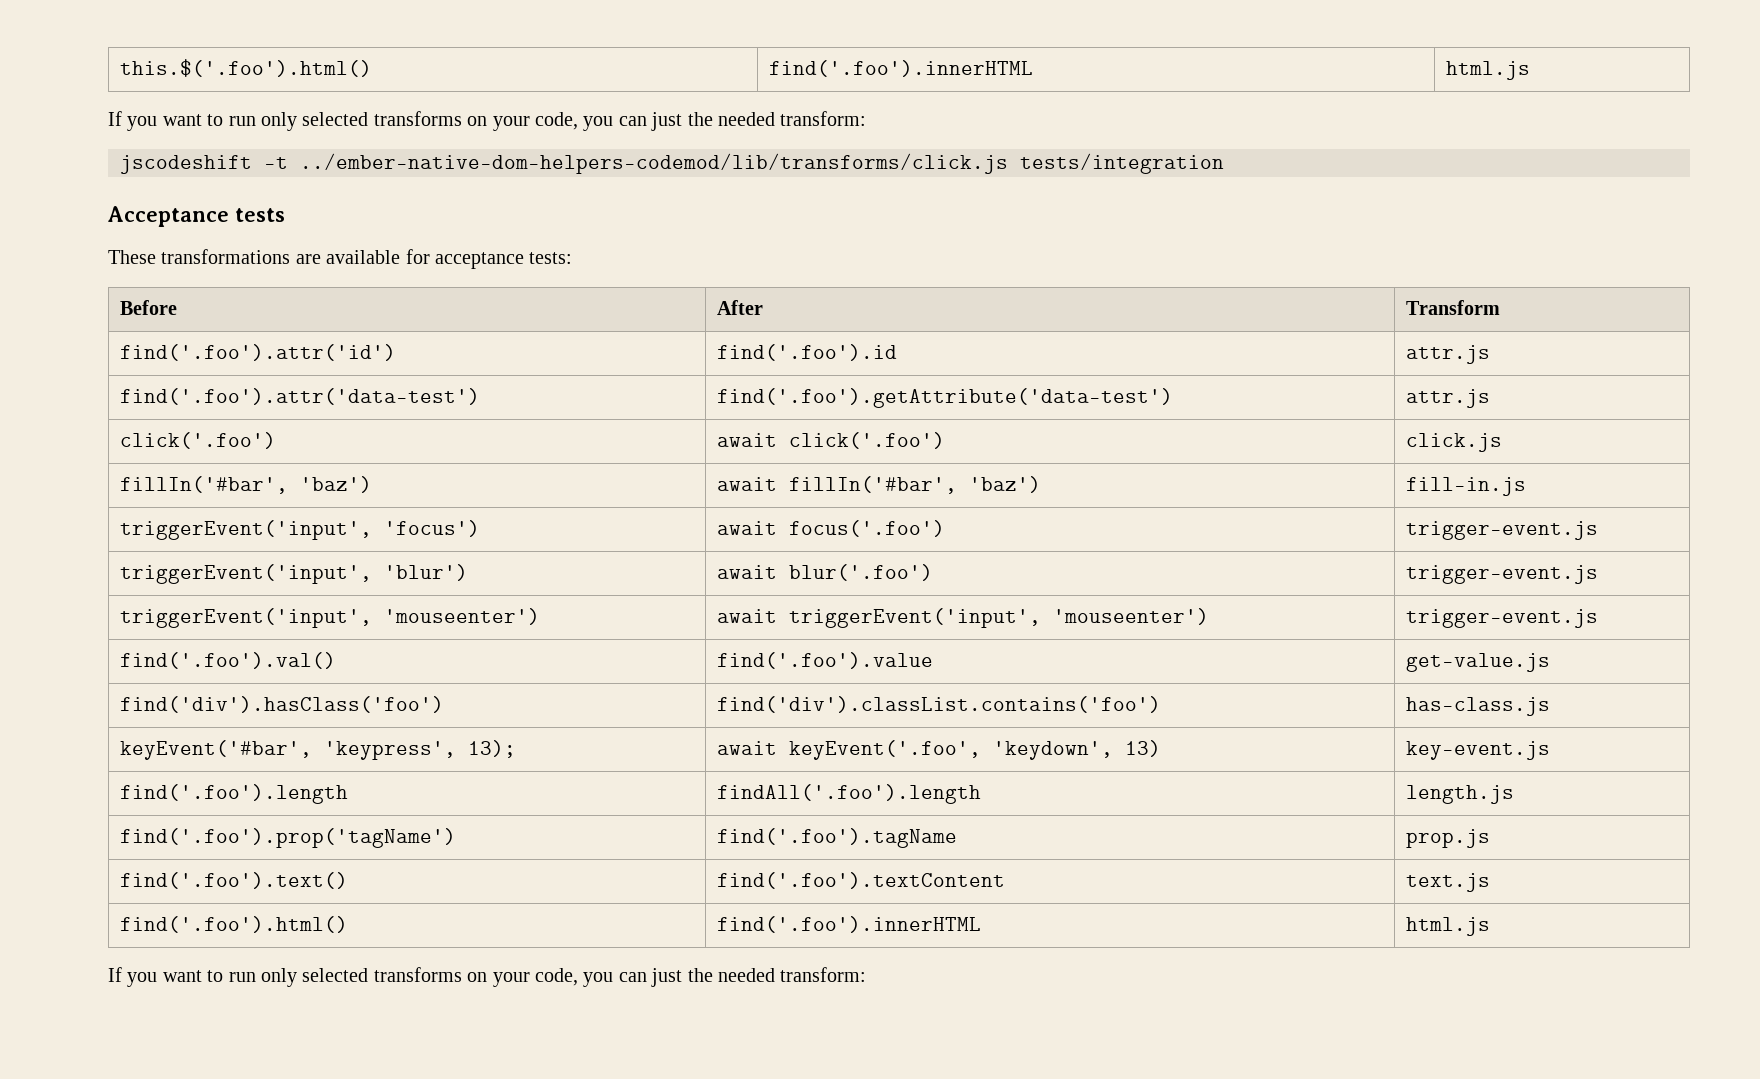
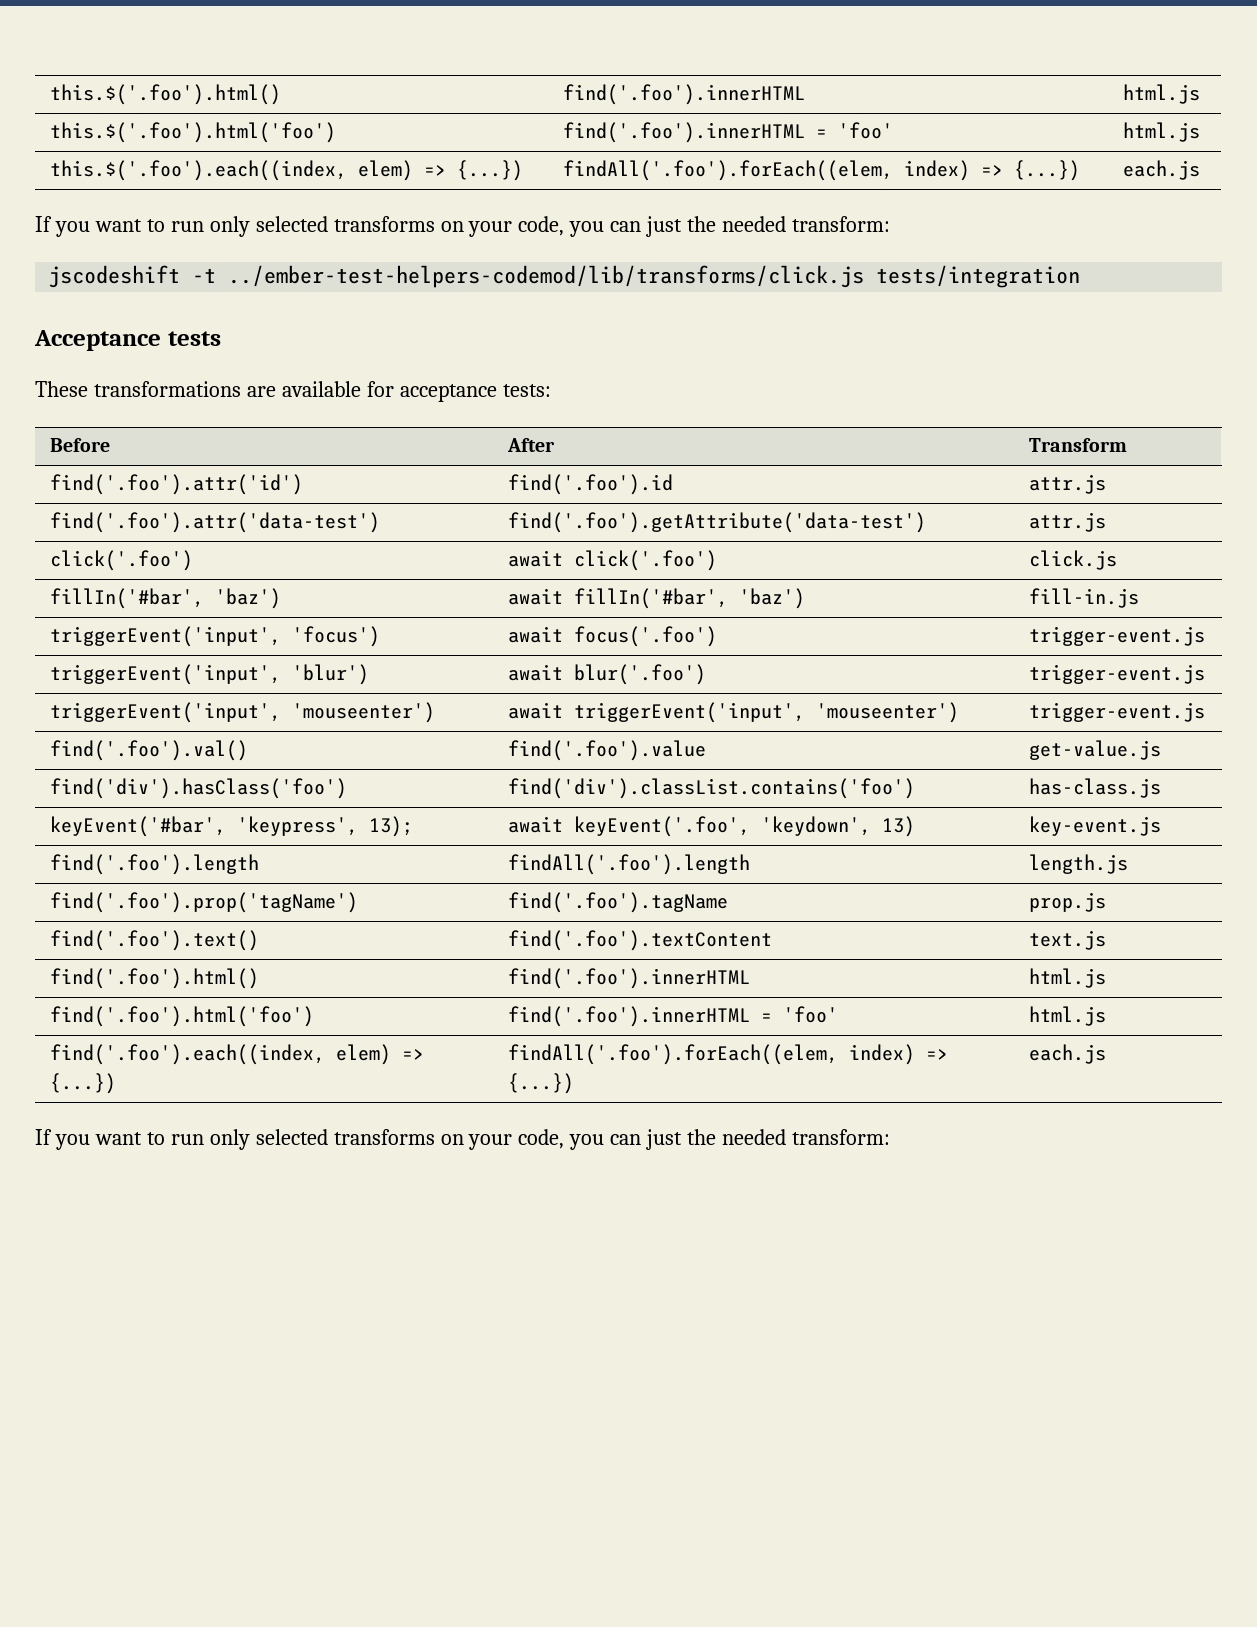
(1530, 70) none -> [49,122,336,143] [562,122,893,143] [1122,122,1200,142] [49,160,523,181] [562,160,1080,181] [1122,160,1200,180] // this.$('.foo').html('foo') | find('.foo').innerHTML = 'foo' | html.js // this.$('.foo').each((index, elem) => {...}) | findAll('.foo').forEach((elem, index) => {...}) | each.js
[300,153,1008,174] ../ember-native-dom-helpers-codemod/lib/transforms/click.js -> [228,265,865,288] ../ember-test-helpers-codemod/lib/transforms/click.js
(1490, 926) none -> [49,1006,314,1027] [507,1006,838,1027] [1028,1006,1106,1026] [49,1044,424,1065] [49,1073,116,1094] [507,1044,948,1065] [507,1073,574,1094] [1028,1044,1106,1064] // find('.foo').html('foo') | find('.foo').innerHTML = 'foo' | html.js // find('.foo').each((index, elem) => {...}) | findAll('.foo').forEach((elem, index) => {...}) | each.js

